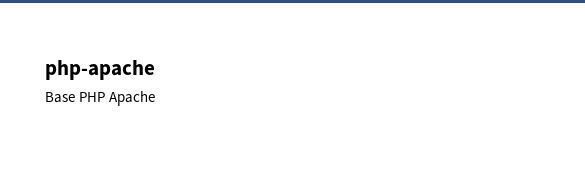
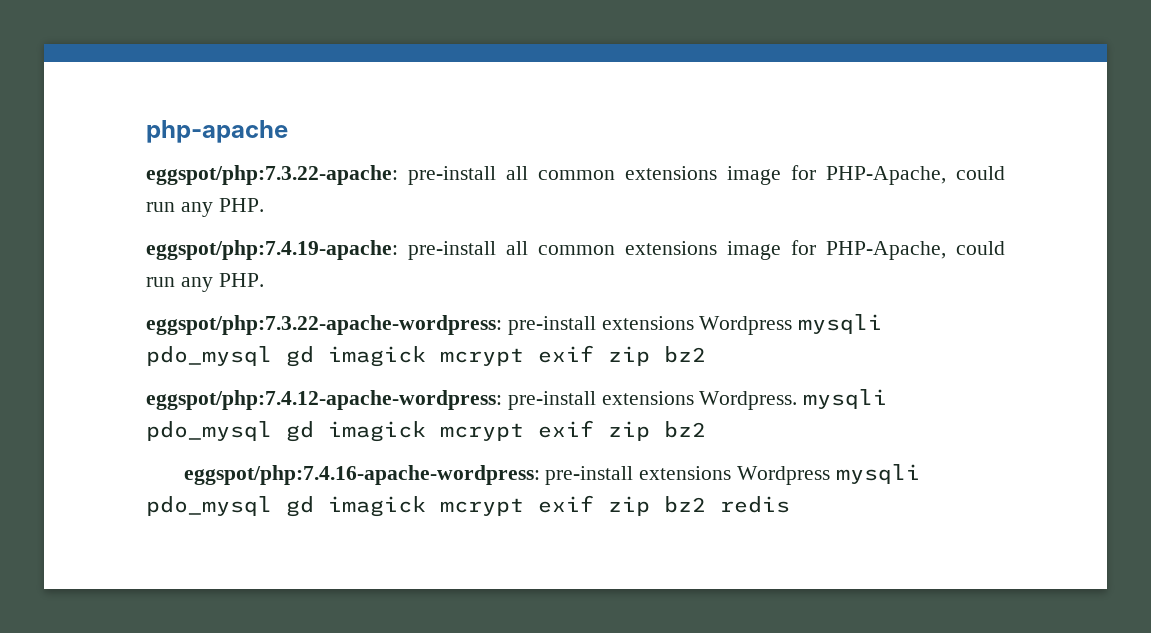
[45,91,156,106] Base PHP Apache -> [146,165,1005,185] [146,198,264,217] [146,240,1005,260] [146,273,264,292] [146,314,883,335] [146,345,706,367] [146,389,888,410] [146,420,706,442] [183,464,920,485] [146,495,790,517] eggspot/php:7.3.22-apache: pre-install all common extensions image for PHP-Apache, could run any PHP. // eggspot/php:7.4.19-apache: pre-install all common extensions image for PHP-Apache, could run any PHP. // eggspot/php:7.3.22-apache-wordpress: pre-install extensions Wordpress mysqli pdo_mysql gd imagick mcrypt exif zip bz2 // eggspot/php:7.4.12-apache-wordpress: pre-install extensions Wordpress. mysqli pdo_mysql gd imagick mcrypt exif zip bz2 // eggspot/php:7.4.16-apache-wordpress: pre-install extensions Wordpress mysqli pdo_mysql gd imagick mcrypt exif zip bz2 redis

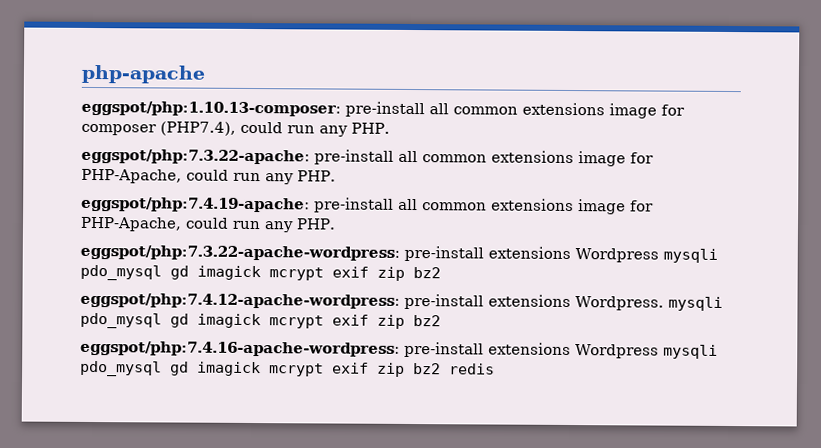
(288, 131) none -> [81,100,685,119] [81,121,390,137] // eggspot/php:1.10.13-composer: pre-install all common extensions image for composer (PHP7.4), could run any PHP.

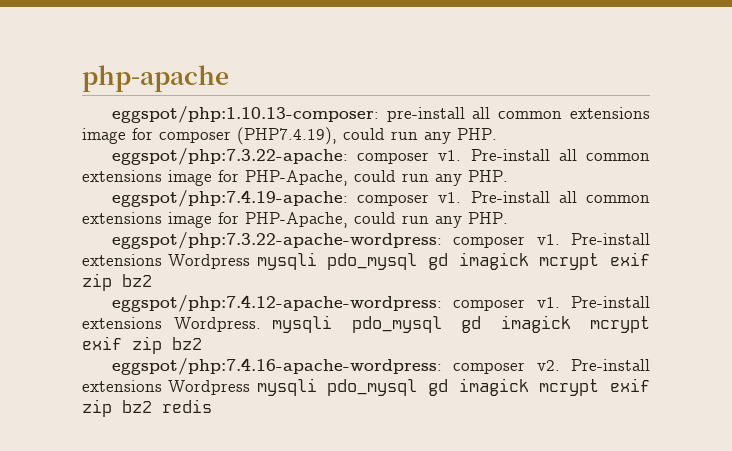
[160,121,236,136] (PHP7.4), -> [237,127,337,145] (PHP7.4.19),
[314,149,394,165] pre-install -> [357,149,550,164] composer v1. Pre-install
[314,197,394,213] pre-install -> [357,191,550,206] composer v1. Pre-install
[404,245,484,262] pre-install -> [453,233,650,248] composer v1. Pre-install
[404,293,484,310] pre-install -> [453,296,650,311] composer v1. Pre-install
[404,341,484,358] pre-install -> [453,359,650,374] composer v2. Pre-install

